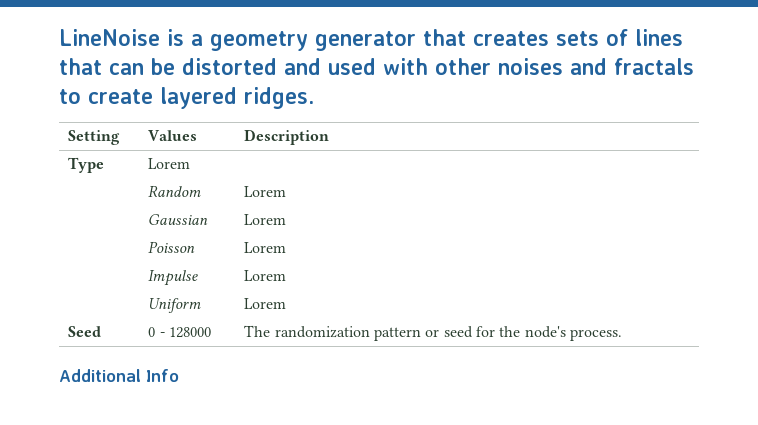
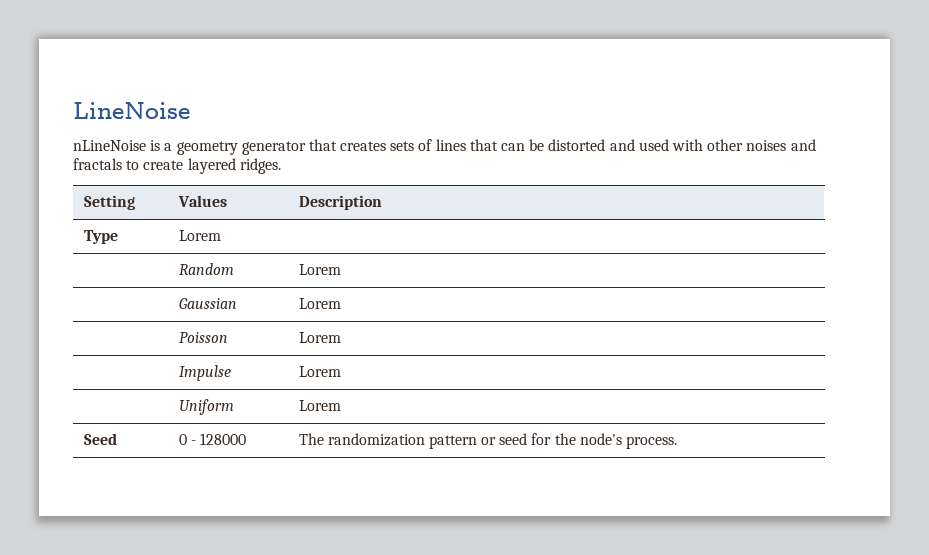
(160, 37) none -> [73,140,146,151] // nLineNoise
[59,369,179,382] // Additional Info -> (678, 442) none

